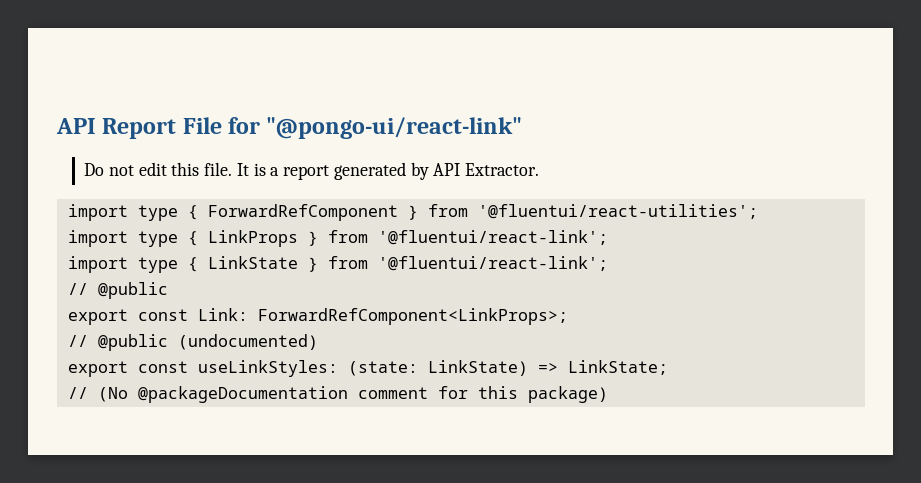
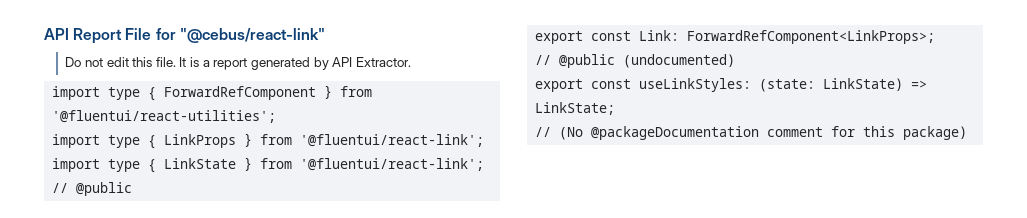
[266,117,523,139] "@pongo-ui/react-link" -> [179,28,325,43] "@cebus/react-link"

